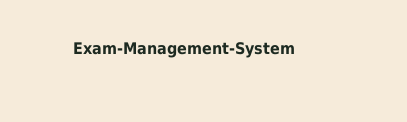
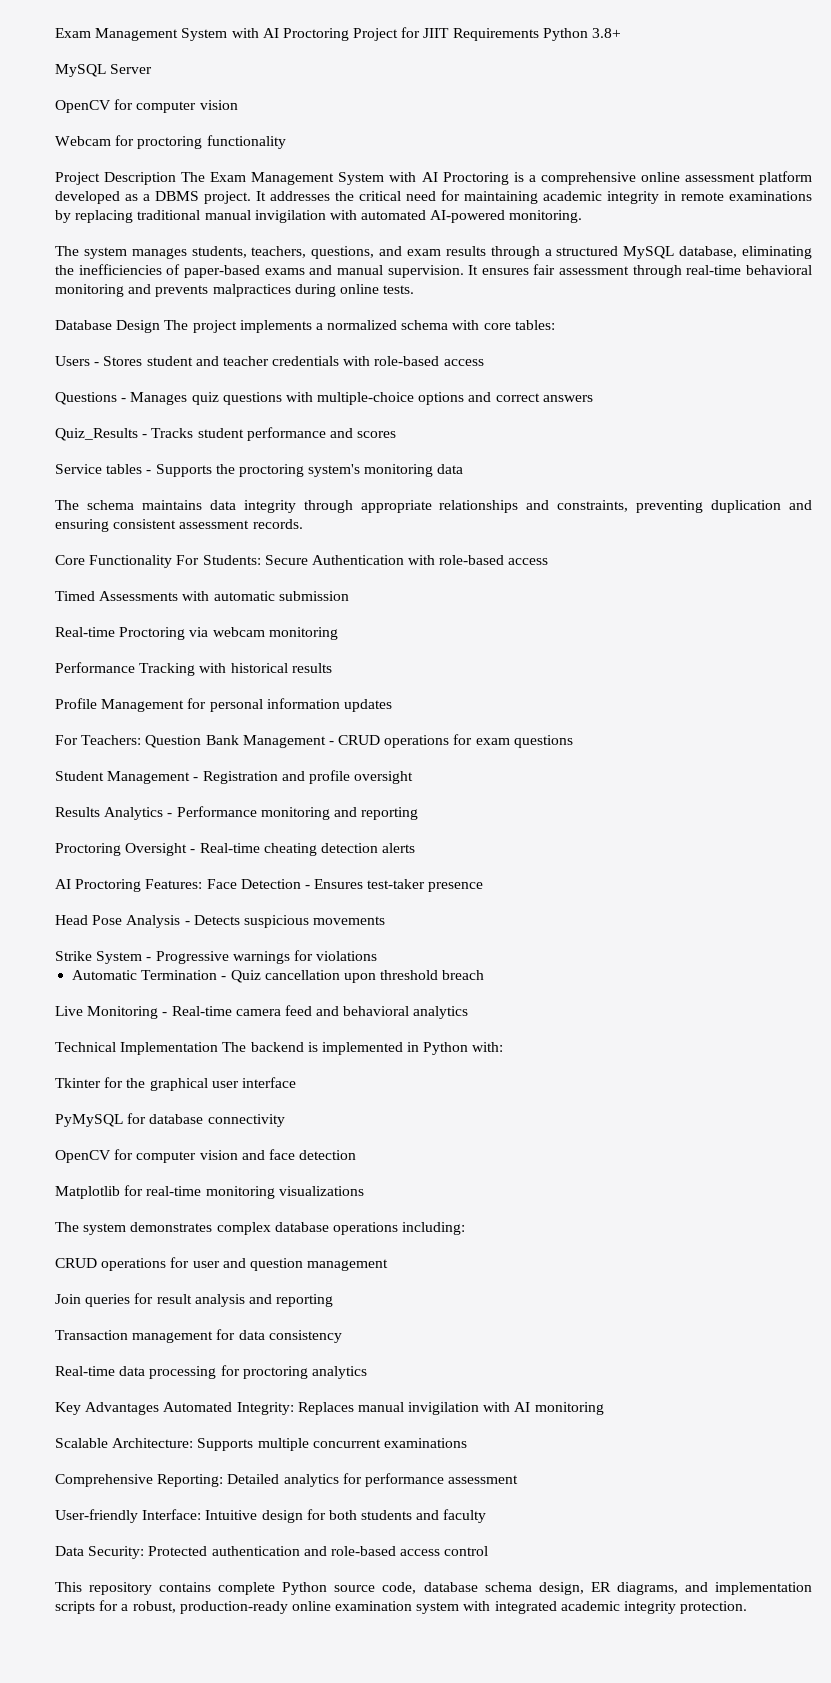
[73,42,295,58] Exam-Management-System -> [55,27,622,41] [55,64,153,77] [55,99,238,113] [55,135,286,149] [55,171,812,185] [55,190,812,204] [55,210,583,223] [55,246,812,259] [55,264,812,278] [55,284,415,297] [55,320,555,333] [55,356,484,366] [55,392,593,405] [55,427,397,441] [55,464,464,477] [55,500,812,513] [55,519,303,532] [55,555,549,568] [55,591,349,601] [55,627,338,640] [55,662,332,676] [55,698,392,712] [55,734,573,748] [55,770,414,784] [55,806,419,820] [55,843,416,856] [55,879,484,892] [55,915,386,928] [55,950,378,964] [72,970,485,983] [55,1005,469,1019] [55,1042,504,1055] [55,1077,296,1091] [55,1113,285,1127] [55,1149,357,1163] [55,1185,364,1199] [55,1222,466,1235] [55,1257,389,1271] [55,1293,334,1307] [55,1329,342,1343] [55,1365,367,1379] [55,1402,604,1415] [55,1438,467,1451] [55,1473,519,1487] [55,1509,487,1523] [55,1546,489,1559] [55,1582,813,1595] [55,1600,748,1614] Exam Management System with AI Proctoring Project for JIIT Requirements Python 3.8+ // MySQL Server // OpenCV for computer vision // Webcam for proctoring functionality // Project Description The Exam Management System with AI Proctoring is a comprehensive online assessment platform developed as a DBMS project. It addresses the critical need for maintaining academic integrity in remote examinations by replacing traditional manual invigilation with automated AI-powered monitoring. // The system manages students, teachers, questions, and exam results through a structured MySQL database, eliminating the inefficiencies of paper-based exams and manual supervision. It ensures fair assessment through real-time behavioral monitoring and prevents malpractices during online tests. // Database Design The project implements a normalized schema with core tables: // Users - Stores student and teacher credentials with role-based access // Questions - Manages quiz questions with multiple-choice options and correct answers // Quiz_Results - Tracks student performance and scores // Service tables - Supports the proctoring system's monitoring data // The schema maintains data integrity through appropriate relationships and constraints, preventing duplication and ensuring consistent assessment records. // Core Functionality For Students: Secure Authentication with role-based access // Timed Assessments with automatic submission // Real-time Proctoring via webcam monitoring // Performance Tracking with historical results // Profile Management for personal information updates // For Teachers: Question Bank Management - CRUD operations for exam questions // Student Management - Registration and profile oversight // Results Analytics - Performance monitoring and reporting // Proctoring Oversight - Real-time cheating detection alerts // AI Proctoring Features: Face Detection - Ensures test-taker presence // Head Pose Analysis - Detects suspicious movements // Strike System - Progressive warnings for violations // Automatic Termination - Quiz cancellation upon threshold breach // Live Monitoring - Real-time camera feed and behavioral analytics // Technical Implementation The backend is implemented in Python with: // Tkinter for the graphical user interface // PyMySQL for database connectivity // OpenCV for computer vision and face detection // Matplotlib for real-time monitoring visualizations // The system demonstrates complex database operations including: // CRUD operations for user and question management // Join queries for result analysis and reporting // Transaction management for data consistency // Real-time data processing for proctoring analytics // Key Advantages Automated Integrity: Replaces manual invigilation with AI monitoring // Scalable Architecture: Supports multiple concurrent examinations // Comprehensive Reporting: Detailed analytics for performance assessment // User-friendly Interface: Intuitive design for both students and faculty // Data Security: Protected authentication and role-based access control // This repository contains complete Python source code, database schema design, ER diagrams, and implementation scripts for a robust, production-ready online examination system with integrated academic integrity protection.

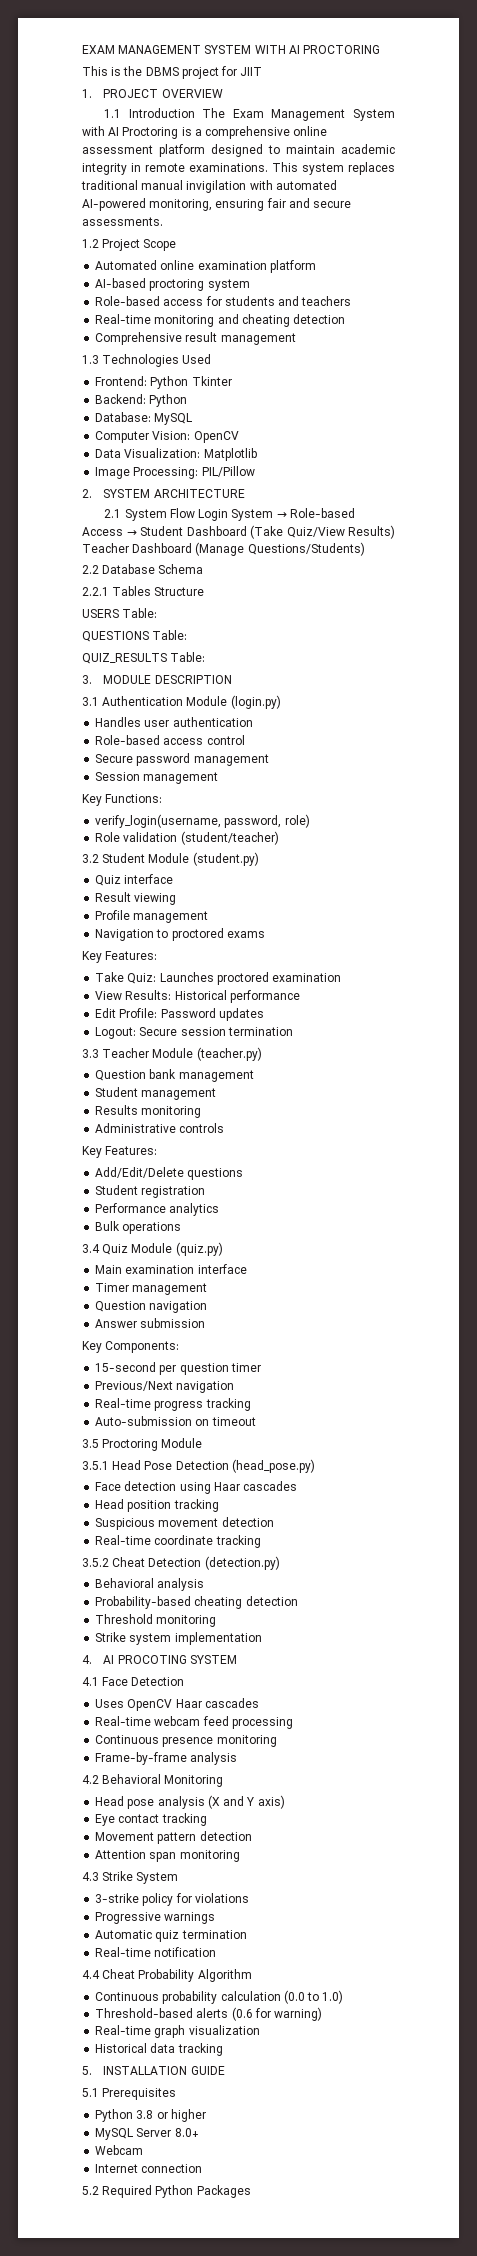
[55,27,622,41] [55,64,153,77] [55,99,238,113] [55,135,286,149] [55,172,177,185] Exam Management System with AI Proctoring Project for JIIT Requirements Python 3.8+ // MySQL Server // OpenCV for computer vision // Webcam for proctoring functionality // Project Description -> [82,45,381,54] [82,66,263,79] [82,89,223,98] [104,108,195,118] EXAM MANAGEMENT SYSTEM WITH AI PROCTORING // This is the DBMS project for JIIT // 1. PROJECT OVERVIEW // 1.1 Introduction
[55,190,812,204] [55,210,134,223] developed as a DBMS project. It addresses the critical need for maintaining academic integrity in remote examinations by replacing -> [211,144,395,157] [82,162,395,175] designed to maintain academic integrity in remote examinations. This system replaces
[509,210,583,223] [55,246,812,259] [55,264,812,278] [55,284,415,297] [55,320,555,333] [55,356,484,366] [55,392,593,405] [55,427,397,441] [55,464,464,477] [55,500,812,513] [55,519,303,532] [55,555,549,568] [55,591,349,601] [55,627,338,640] [55,662,332,676] [55,698,392,712] [55,734,573,748] [55,770,414,784] [55,806,419,820] [55,843,416,856] [55,879,484,892] [55,915,386,928] monitoring. // The system manages students, teachers, questions, and exam results through a structured MySQL database, eliminating the inefficiencies of paper-based exams and manual supervision. It ensures fair assessment through real-time behavioral monitoring and prevents malpractices during online tests. // Database Design The project implements a normalized schema with core tables: // Users - Stores student and teacher credentials with role-based access // Questions - Manages quiz questions with multiple-choice options and correct answers // Quiz_Results - Tracks student performance and scores // Service tables - Supports the proctoring system's monitoring data // The schema maintains data integrity through appropriate relationships and constraints, preventing duplication and ensuring consistent assessment records. // Core Functionality For Students: Secure Authentication with role-based access // Timed Assessments with automatic submission // Real-time Proctoring via webcam monitoring // Performance Tracking with historical results // Profile Management for personal information updates // For Teachers: Question Bank Management - CRUD operations for exam questions // Student Management - Registration and profile oversight // Results Analytics - Performance monitoring and reporting // Proctoring Oversight - Real-time cheating detection alerts // AI Proctoring Features: Face Detection - Ensures test-taker presence // Head Pose Analysis - Detects suspicious movements // -> [149,198,352,211] [82,217,163,226] [82,239,177,251] [95,260,316,273] [95,278,250,291] [95,296,352,306] [95,314,346,327] [95,332,296,345] [82,354,212,367] [95,376,232,389] [95,394,188,407] [95,412,193,425] [95,431,239,443] [95,448,257,461] [95,466,255,479] [82,489,245,498] [104,508,355,521] [82,525,395,539] [82,542,365,556] [82,564,204,574] [82,586,205,596] [82,608,158,618] [82,630,188,642] [82,652,206,664] [82,675,232,684] [82,695,281,709] [95,717,253,727] [95,735,245,745] [95,753,269,766] [95,772,219,784] [82,794,163,806] [95,814,310,828] [95,831,279,845] [82,852,259,866] [95,874,174,886] [95,892,177,905] [95,910,209,923] [95,928,265,941] [82,951,158,963] [95,972,342,985] [95,990,300,1003] [95,1008,264,1021] [95,1027,293,1039] [82,1047,262,1061] [95,1069,254,1082] [95,1087,217,1100] [95,1105,202,1118] [95,1123,225,1133] [82,1146,158,1158] [95,1167,244,1180] [95,1185,206,1198] [95,1203,220,1216] [95,1221,182,1234] [82,1242,223,1256] [95,1264,247,1274] [95,1283,208,1295] [95,1301,208,1313] [95,1318,206,1328] [82,1341,180,1353] [95,1362,261,1375] [95,1381,235,1393] [95,1398,251,1411] [95,1416,256,1426] [82,1438,203,1451] [82,1459,315,1473] [95,1481,298,1494] [95,1499,219,1512] [95,1517,274,1530] [95,1535,261,1548] [82,1556,280,1570] [95,1578,205,1591] [95,1596,298,1609] [95,1614,217,1627] [95,1632,262,1645] [82,1655,237,1664] [82,1677,185,1686] [95,1698,259,1711] [95,1716,293,1729] [95,1735,277,1747] [95,1752,238,1765] [82,1774,224,1787] [95,1795,285,1809] [95,1813,207,1826] [95,1831,252,1844] [95,1850,240,1862] [82,1872,99,1881] monitoring, ensuring fair and secure assessments. // 1.2 Project Scope // Automated online examination platform // AI-based proctoring system // Role-based access for students and teachers // Real-time monitoring and cheating detection // Comprehensive result management // 1.3 Technologies Used // Frontend: Python Tkinter // Backend: Python // Database: MySQL // Computer Vision: OpenCV // Data Visualization: Matplotlib // Image Processing: PIL/Pillow // 2. SYSTEM ARCHITECTURE // 2.1 System Flow Login System → Role-based Access → Student Dashboard (Take Quiz/View Results) Teacher Dashboard (Manage Questions/Students) // 2.2 Database Schema // 2.2.1 Tables Structure // USERS Table: // QUESTIONS Table: // QUIZ_RESULTS Table: // 3. MODULE DESCRIPTION // 3.1 Authentication Module (login.py) // Handles user authentication // Role-based access control // Secure password management // Session management // Key Functions: // verify_login(username, password, role) // Role validation (student/teacher) // 3.2 Student Module (student.py) // Quiz interface // Result viewing // Profile management // Navigation to proctored exams // Key Features: // Take Quiz: Launches proctored examination // View Results: Historical performance // Edit Profile: Password updates // Logout: Secure session termination // 3.3 Teacher Module (teacher.py) // Question bank management // Student management // Results monitoring // Administrative controls // Key Features: // Add/Edit/Delete questions // Student registration // Performance analytics // Bulk operations // 3.4 Quiz Module (quiz.py) // Main examination interface // Timer management // Question navigation // Answer submission // Key Components: // 15-second per question timer // Previous/Next navigation // Real-time progress tracking // Auto-submission on timeout // 3.5 Proctoring Module // 3.5.1 Head Pose Detection (head_pose.py) // Face detection using Haar cascades // Head position tracking // Suspicious movement detection // Real-time coordinate tracking // 3.5.2 Cheat Detection (detection.py) // Behavioral analysis // Probability-based cheating detection // Threshold monitoring // Strike system implementation // 4. AI PROCOTING SYSTEM // 4.1 Face Detection // Uses OpenCV Haar cascades // Real-time webcam feed processing // Continuous presence monitoring // Frame-by-frame analysis // 4.2 Behavioral Monitoring // Head pose analysis (X and Y axis) // Eye contact tracking // Movement pattern detection // Attention span monitoring // 4.3
[146,951,290,964] - Progressive warnings -> [95,1893,174,1906] // 3-strike policy
(378, 956) none -> [95,1912,216,1924] // Progressive warnings
[141,970,485,983] [55,1005,469,1019] [55,1042,504,1055] [55,1077,296,1091] [55,1113,285,1127] [55,1149,357,1163] [55,1185,364,1199] [55,1222,466,1235] [55,1257,389,1271] [55,1293,334,1307] [55,1329,342,1343] [55,1365,367,1379] [55,1402,604,1415] [55,1438,467,1451] [55,1473,519,1487] [55,1509,487,1523] [55,1546,489,1559] [55,1582,813,1595] [55,1600,748,1614] Termination - Quiz cancellation upon threshold breach // Live Monitoring - Real-time camera feed and behavioral analytics // Technical Implementation The backend is implemented in Python with: // Tkinter for the graphical user interface // PyMySQL for database connectivity // OpenCV for computer vision and face detection // Matplotlib for real-time monitoring visualizations // The system demonstrates complex database operations including: // CRUD operations for user and question management // Join queries for result analysis and reporting // Transaction management for data consistency // Real-time data processing for proctoring analytics // Key Advantages Automated Integrity: Replaces manual invigilation with AI monitoring // Scalable Architecture: Supports multiple concurrent examinations // Comprehensive Reporting: Detailed analytics for performance assessment // User-friendly Interface: Intuitive design for both students and faculty // Data Security: Protected authentication and role-based access control // This repository contains complete Python source code, database schema design, ER diagrams, and implementation scripts for a robust, production-ready online examination system with integrated academic integrity protection. -> [155,1930,247,1942] [95,1947,217,1957] [82,1969,252,1982] [95,1990,344,2004] [95,2007,323,2021] [95,2025,260,2038] [95,2043,223,2056] [82,2066,225,2075] [82,2088,177,2100] [95,2109,206,2122] [95,2128,199,2140] [95,2145,144,2155] [95,2164,203,2173] [82,2185,251,2198] quiz termination // Real-time notification // 4.4 Cheat Probability Algorithm // Continuous probability calculation (0.0 to 1.0) // Threshold-based alerts (0.6 for warning) // Real-time graph visualization // Historical data tracking // 5. INSTALLATION GUIDE // 5.1 Prerequisites // Python 3.8 or higher // MySQL Server 8.0+ // Webcam // Internet connection // 5.2 Required Python Packages

